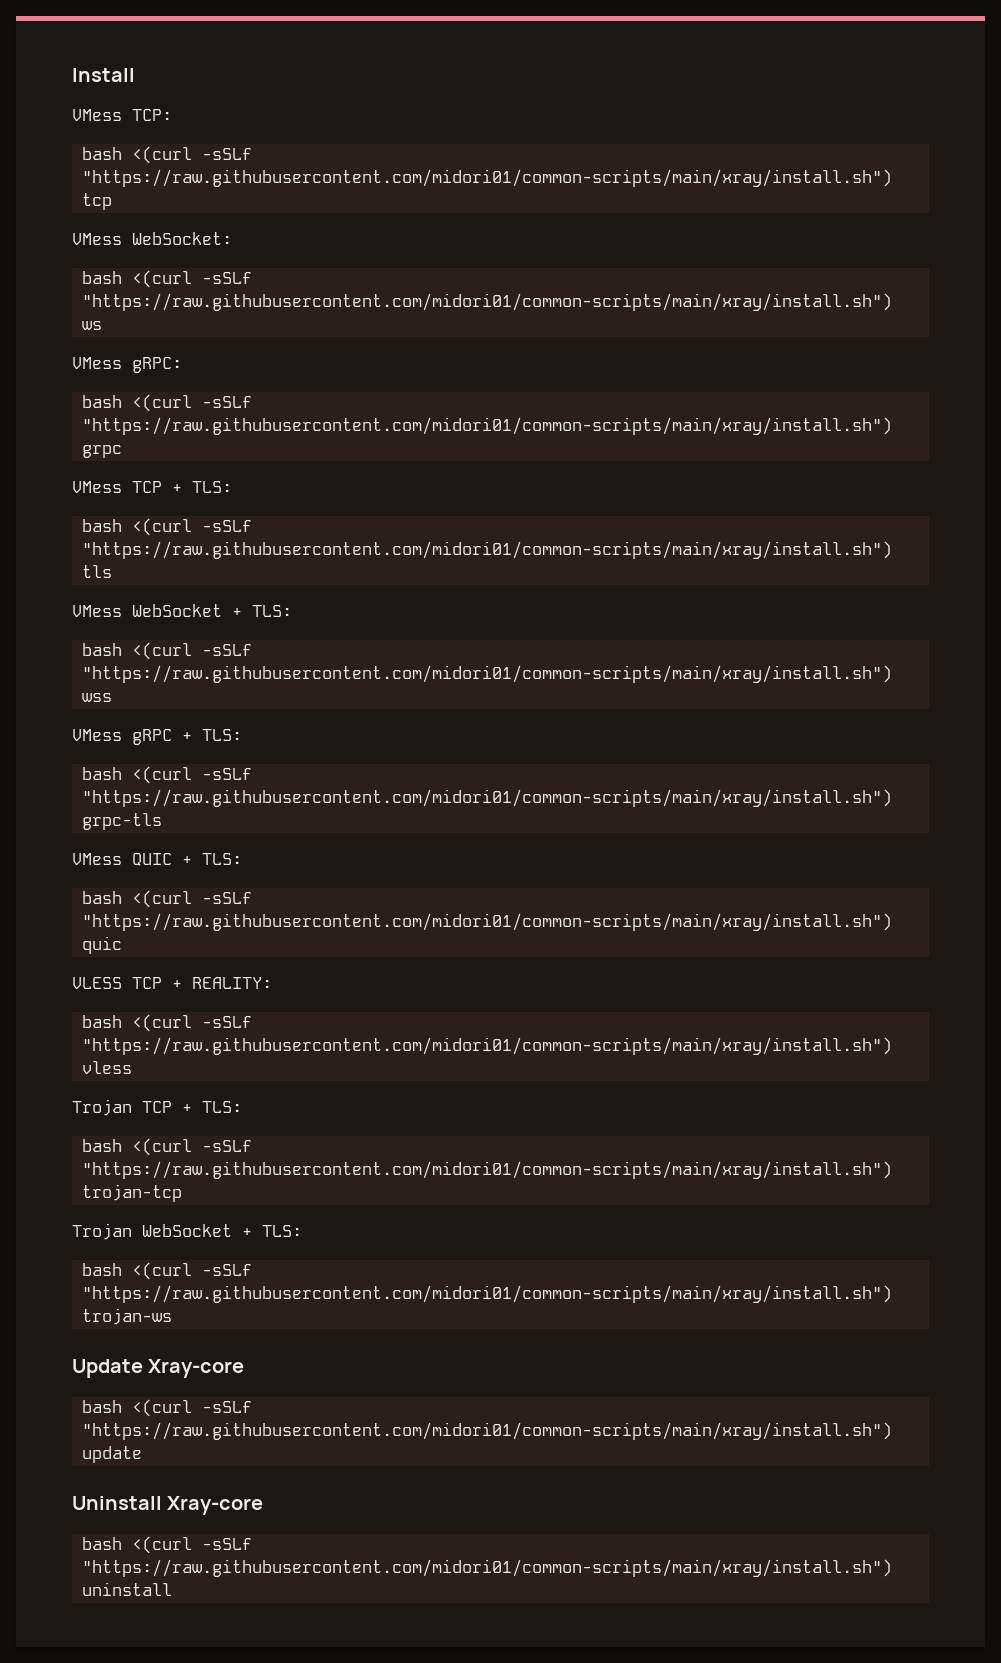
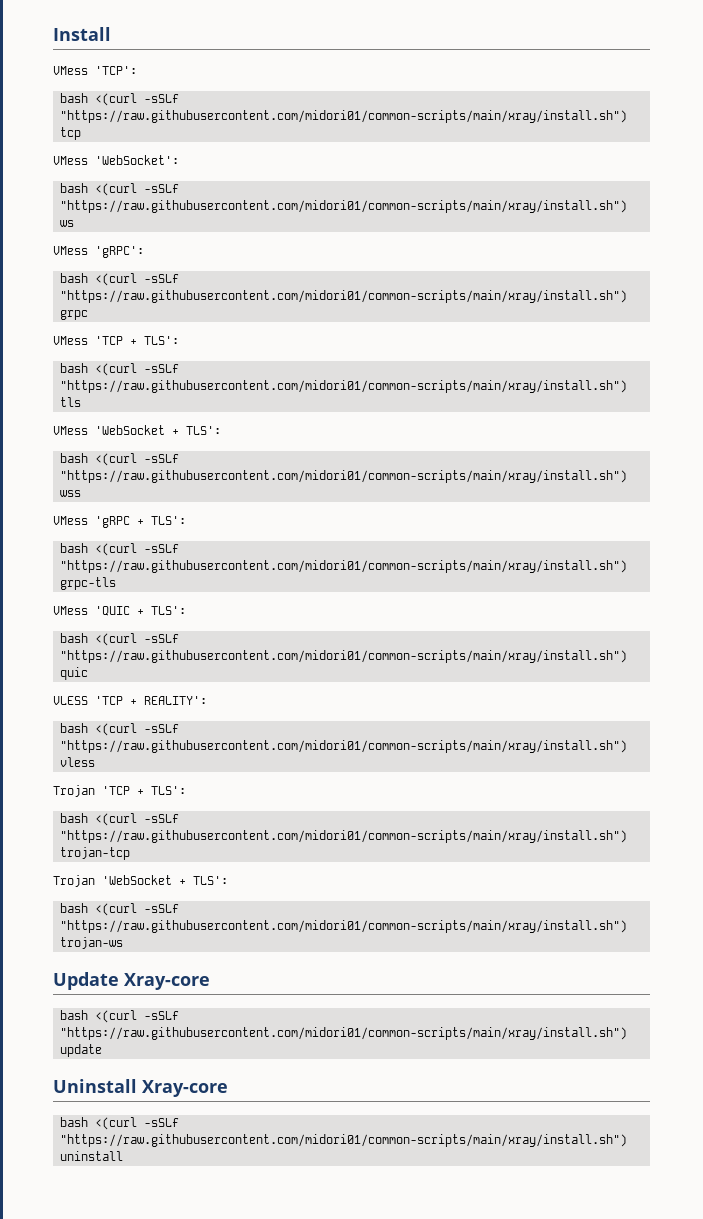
[132,109,172,121] TCP: -> [95,66,137,75] 'TCP':
[132,232,232,245] WebSocket: -> [95,155,179,165] 'WebSocket':
[132,357,182,373] gRPC: -> [95,246,144,258] 'gRPC':
[132,481,232,493] TCP + TLS: -> [95,336,179,345] 'TCP + TLS':
[132,604,292,617] WebSocket + TLS: -> [95,425,221,435] 'WebSocket + TLS':
[132,729,242,745] gRPC + TLS: -> [95,516,186,528] 'gRPC + TLS':
[132,853,242,866] QUIC + TLS: -> [95,606,186,616] 'QUIC + TLS':
[132,977,272,989] TCP + REALITY: -> [95,696,207,705] 'TCP + REALITY':
[142,1101,242,1113] TCP + TLS: -> [102,786,186,795] 'TCP + TLS':
[142,1224,302,1237] WebSocket + TLS: -> [102,875,228,885] 'WebSocket + TLS':

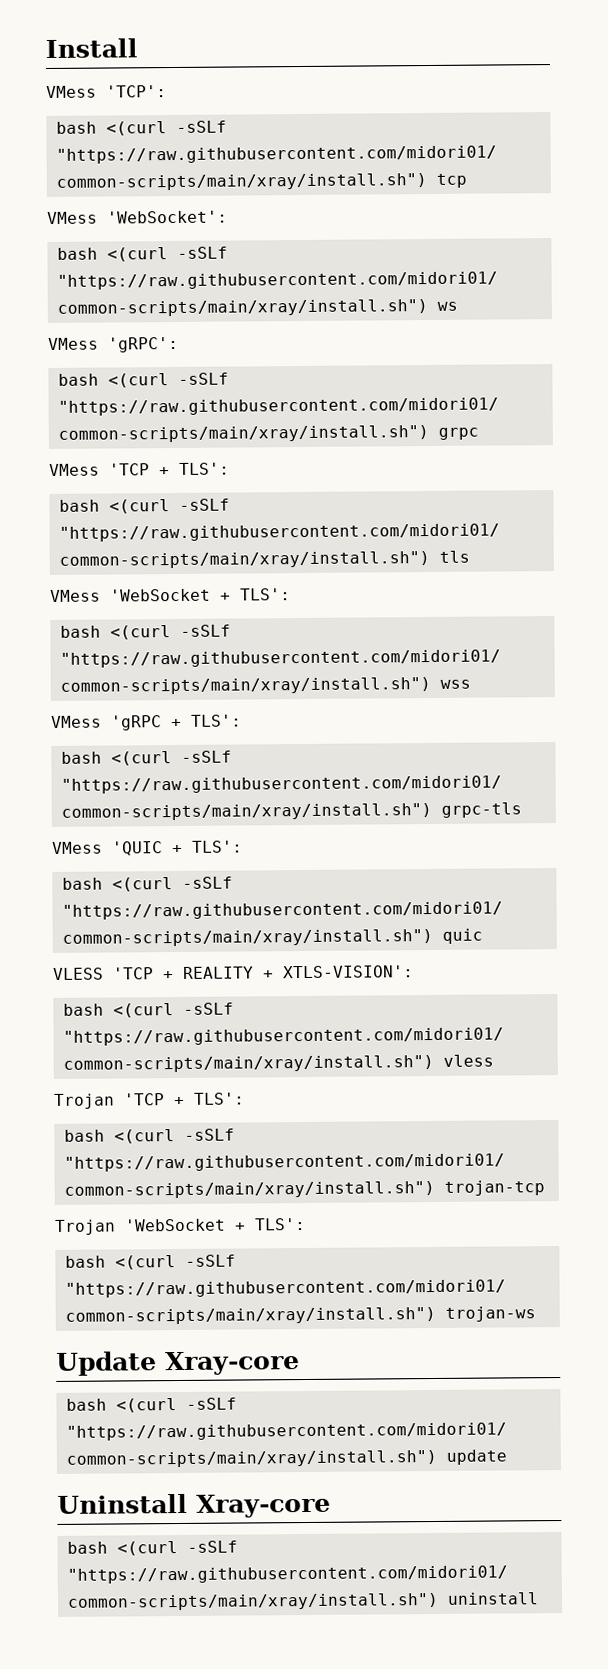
[144,696,207,705] REALITY': -> [183,965,414,979] REALITY + XTLS-VISION':

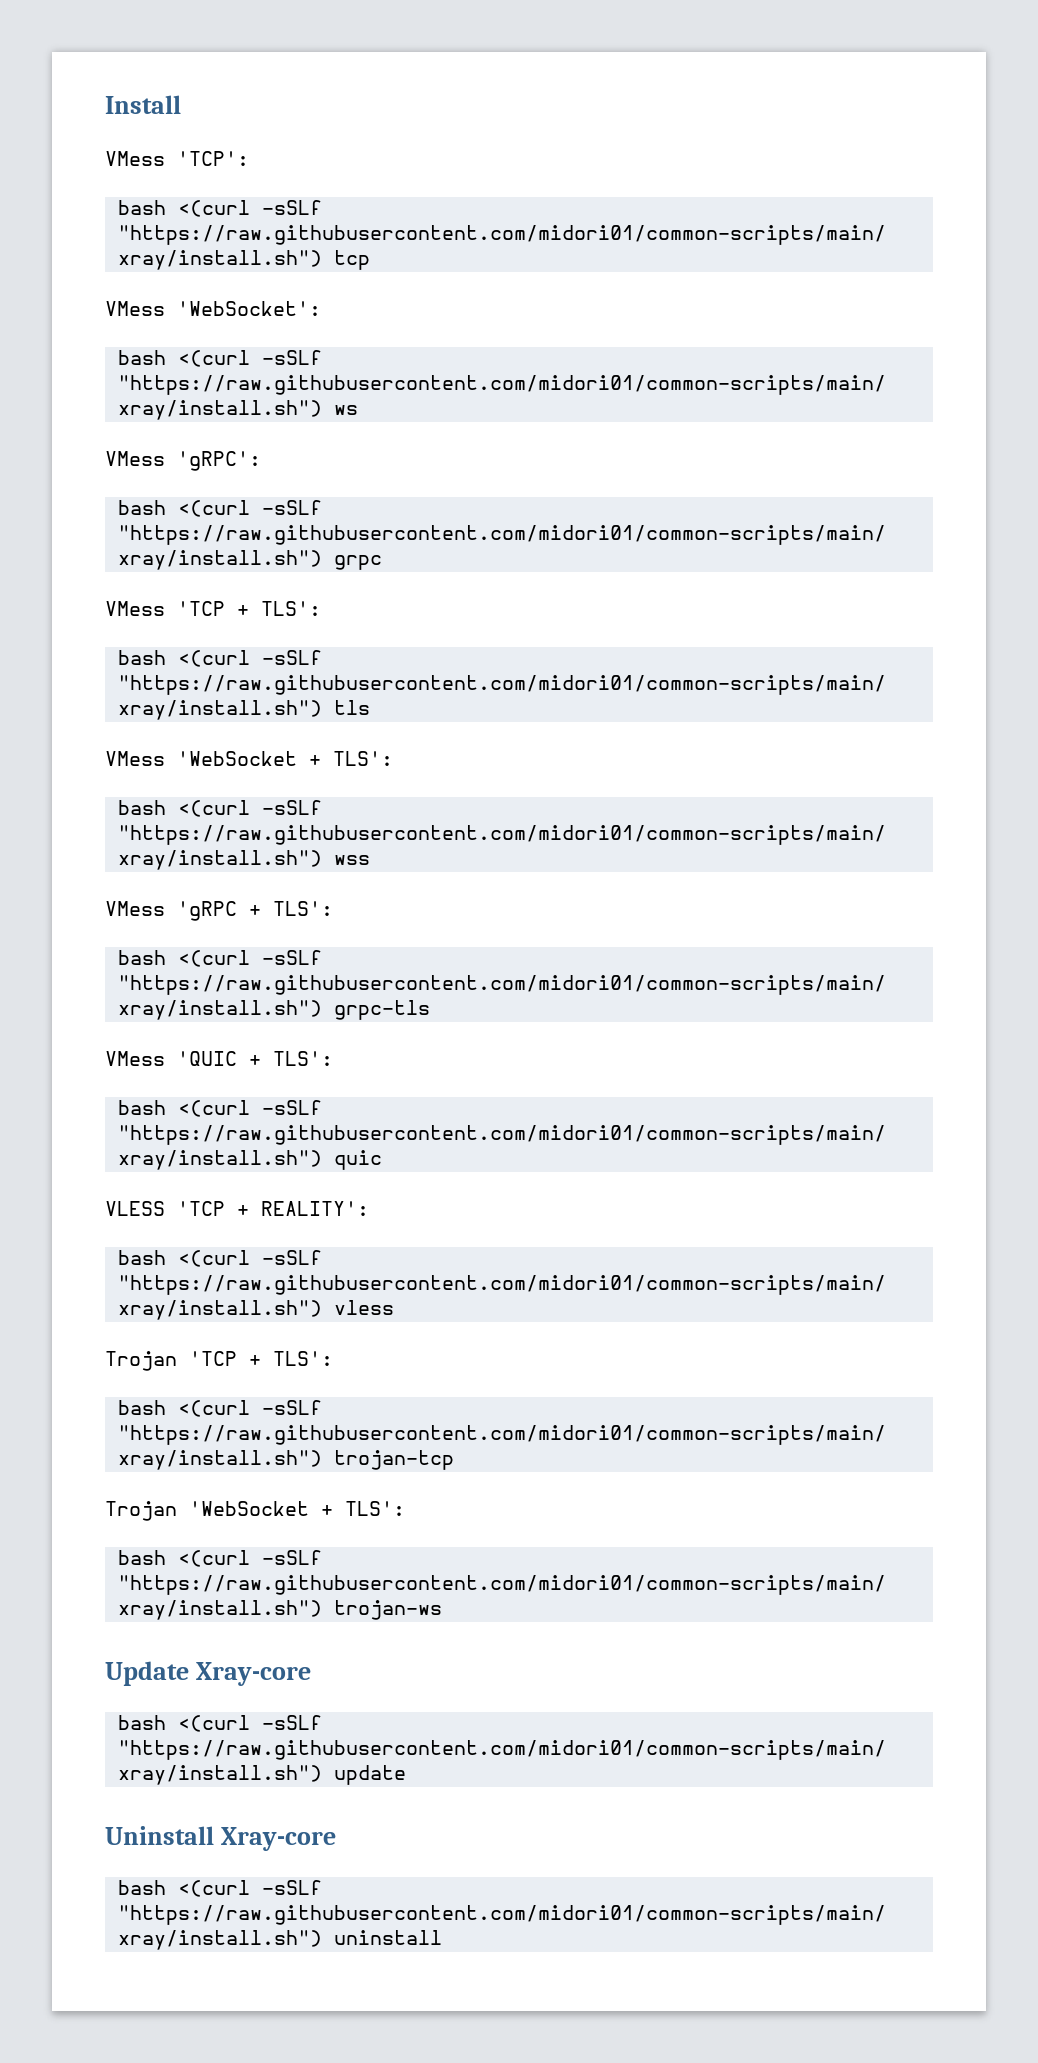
[183,965,414,979] REALITY + XTLS-VISION': -> [261,1201,369,1216] REALITY':

